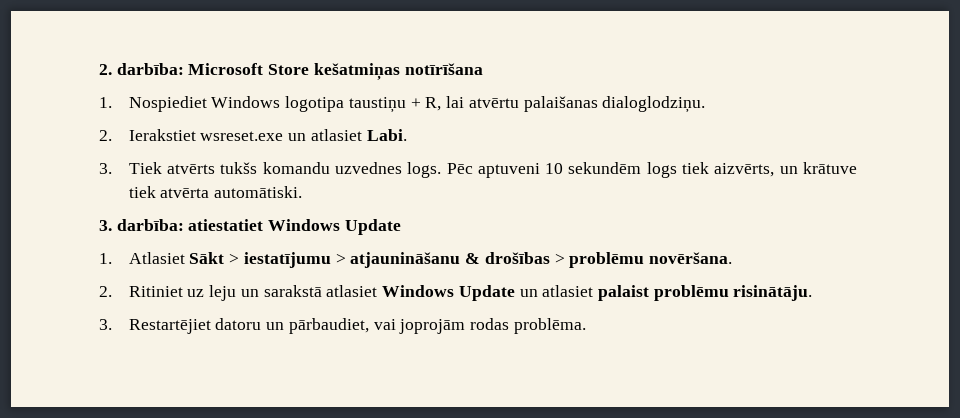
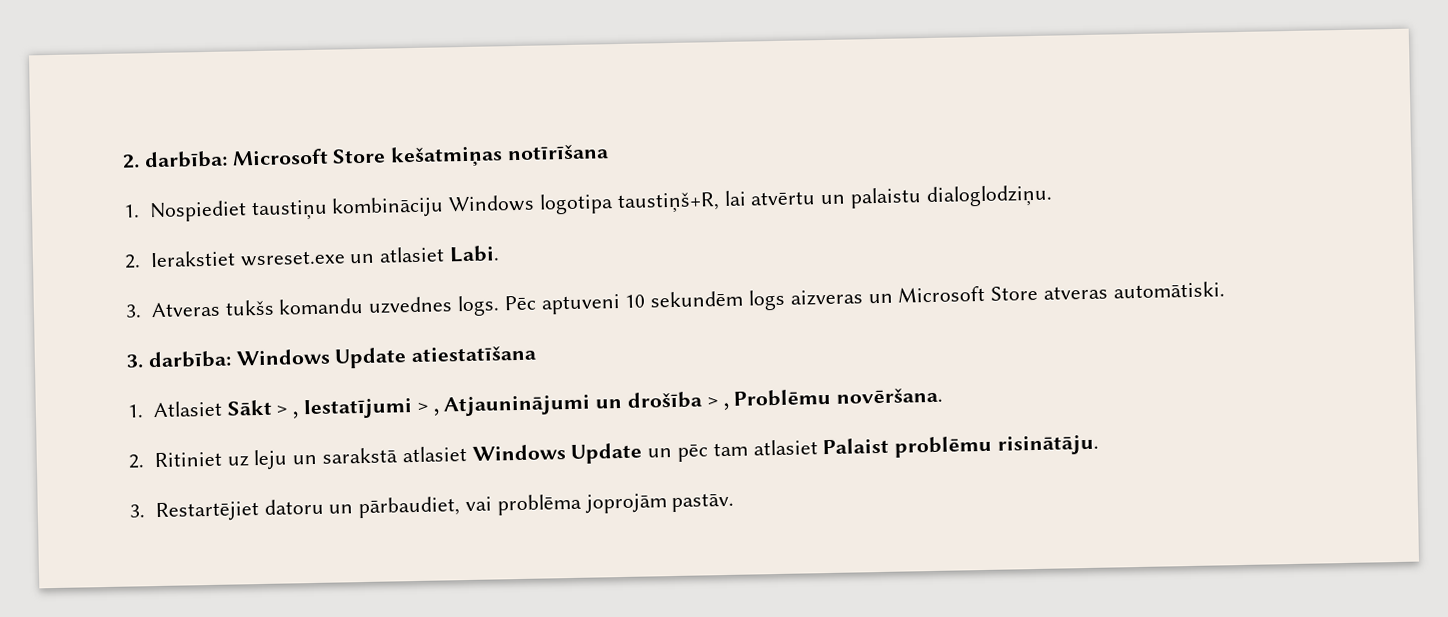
[211,96,598,113] Windows logotipa taustiņu + R, lai atvērtu palaišanas -> [250,187,922,221] taustiņu kombināciju Windows logotipa taustiņš+R, lai atvērtu un palaistu
[128,162,216,174] Tiek atvērts -> [150,301,221,318] Atveras
[682,162,857,177] [128,186,210,198] tiek aizvērts, un krātuve tiek atvērta -> [789,285,1109,306] aizveras un Microsoft Store atveras
[188,219,401,235] atiestatiet Windows Update -> [235,345,537,369] Windows Update atiestatīšana
[243,252,645,268] iestatījumu > atjaunināšanu & drošības > problēmu -> [292,388,832,420] , Iestatījumi > , Atjauninājumi un drošība > , Problēmu
[542,285,649,301] atlasiet palaist -> [676,437,890,462] pēc tam atlasiet Palaist
[399,318,586,334] joprojām rodas problēma. -> [496,492,735,516] problēma joprojām pastāv.

